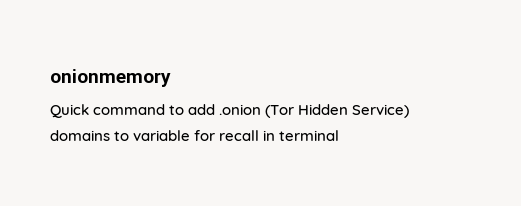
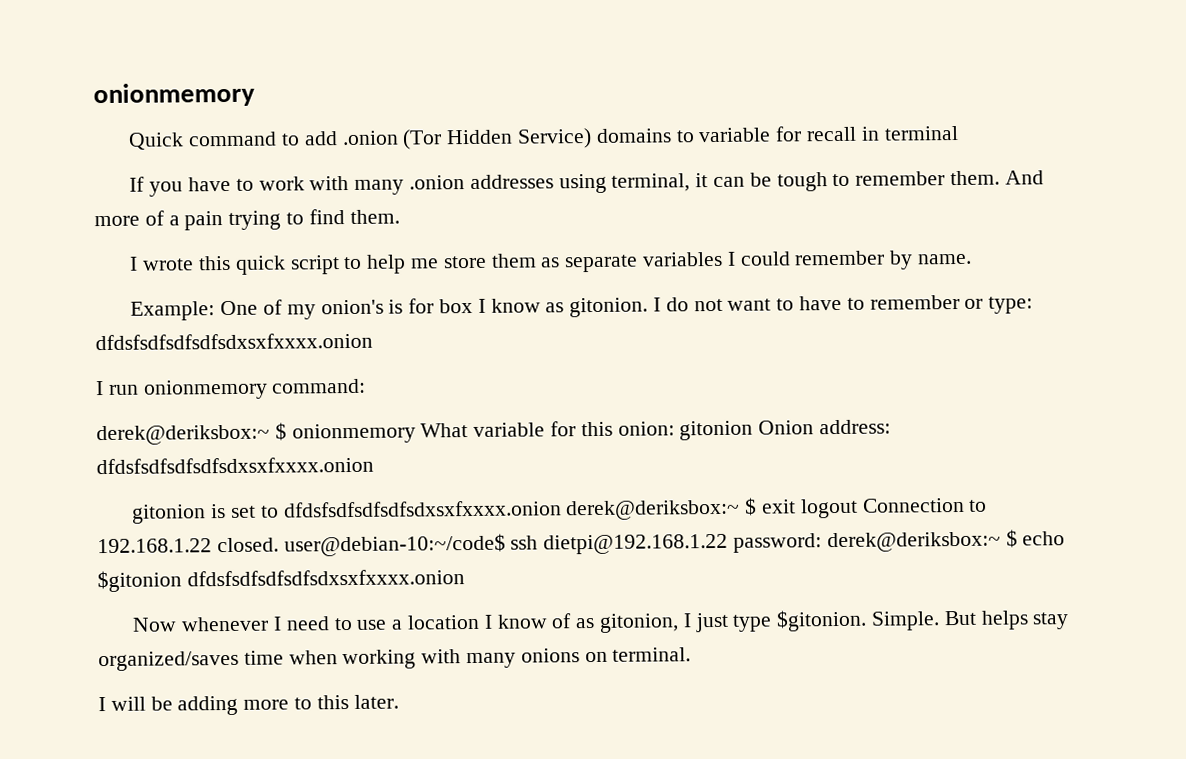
(340, 135) none -> [129,170,1044,197] [94,209,400,231] [129,250,972,275] [130,294,1034,321] [95,332,373,351] [95,378,367,400] [96,419,892,446] [96,456,374,475] [132,497,988,524] [97,529,1066,557] [97,569,465,593] [132,609,1070,633] [98,647,692,672] [98,694,399,716] // If you have to work with many .onion addresses using terminal, it can be tough to remember them. And more of a pain trying to find them. // I wrote this quick script to help me store them as separate variables I could remember by name. // Example: One of my onion's is for box I know as gitonion. I do not want to have to remember or type: dfdsfsdfsdfsdfsdxsxfxxxx.onion // I run onionmemory command: // derek@deriksbox:~ $ onionmemory What variable for this onion: gitonion Onion address: dfdsfsdfsdfsdfsdxsxfxxxx.onion // gitonion is set to dfdsfsdfsdfsdfsdxsxfxxxx.onion derek@deriksbox:~ $ exit logout Connection to 192.168.1.22 closed. user@debian-10:~/code$ ssh dietpi@192.168.1.22 password: derek@deriksbox:~ $ echo $gitonion dfdsfsdfsdfsdfsdxsxfxxxx.onion // Now whenever I need to use a location I know of as gitonion, I just type $gitonion. Simple. But helps stay organized/saves time when working with many onions on terminal. // I will be adding more to this later.

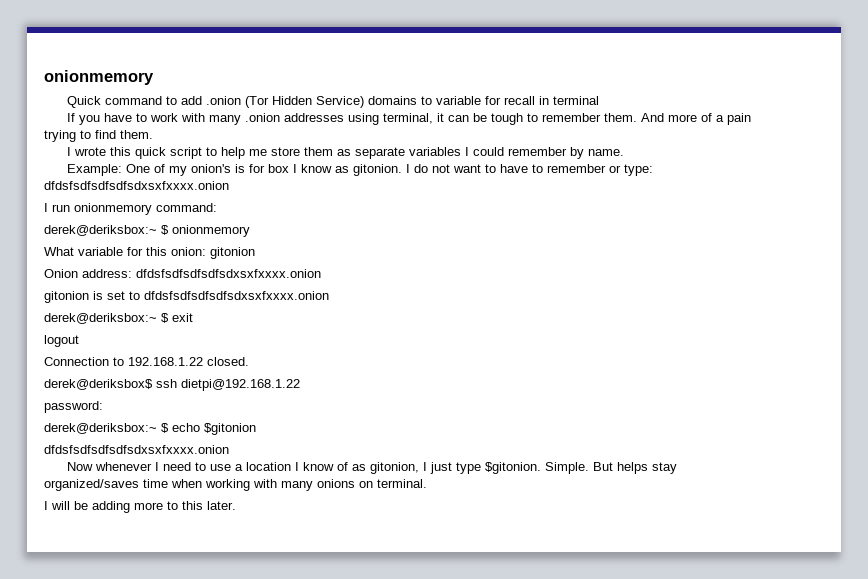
(416, 433) none -> (250, 231) //
(754, 430) none -> (255, 253) //
(562, 509) none -> (329, 295) //
(796, 506) none -> (193, 317) //
(858, 508) none -> (79, 341) //
[283,533,506,557] user@debian-10:~/code$ -> [44,379,153,390] // derek@deriksbox$
(729, 544) none -> (300, 385) //
(823, 543) none -> (103, 407) //
(182, 581) none -> (256, 429) //

